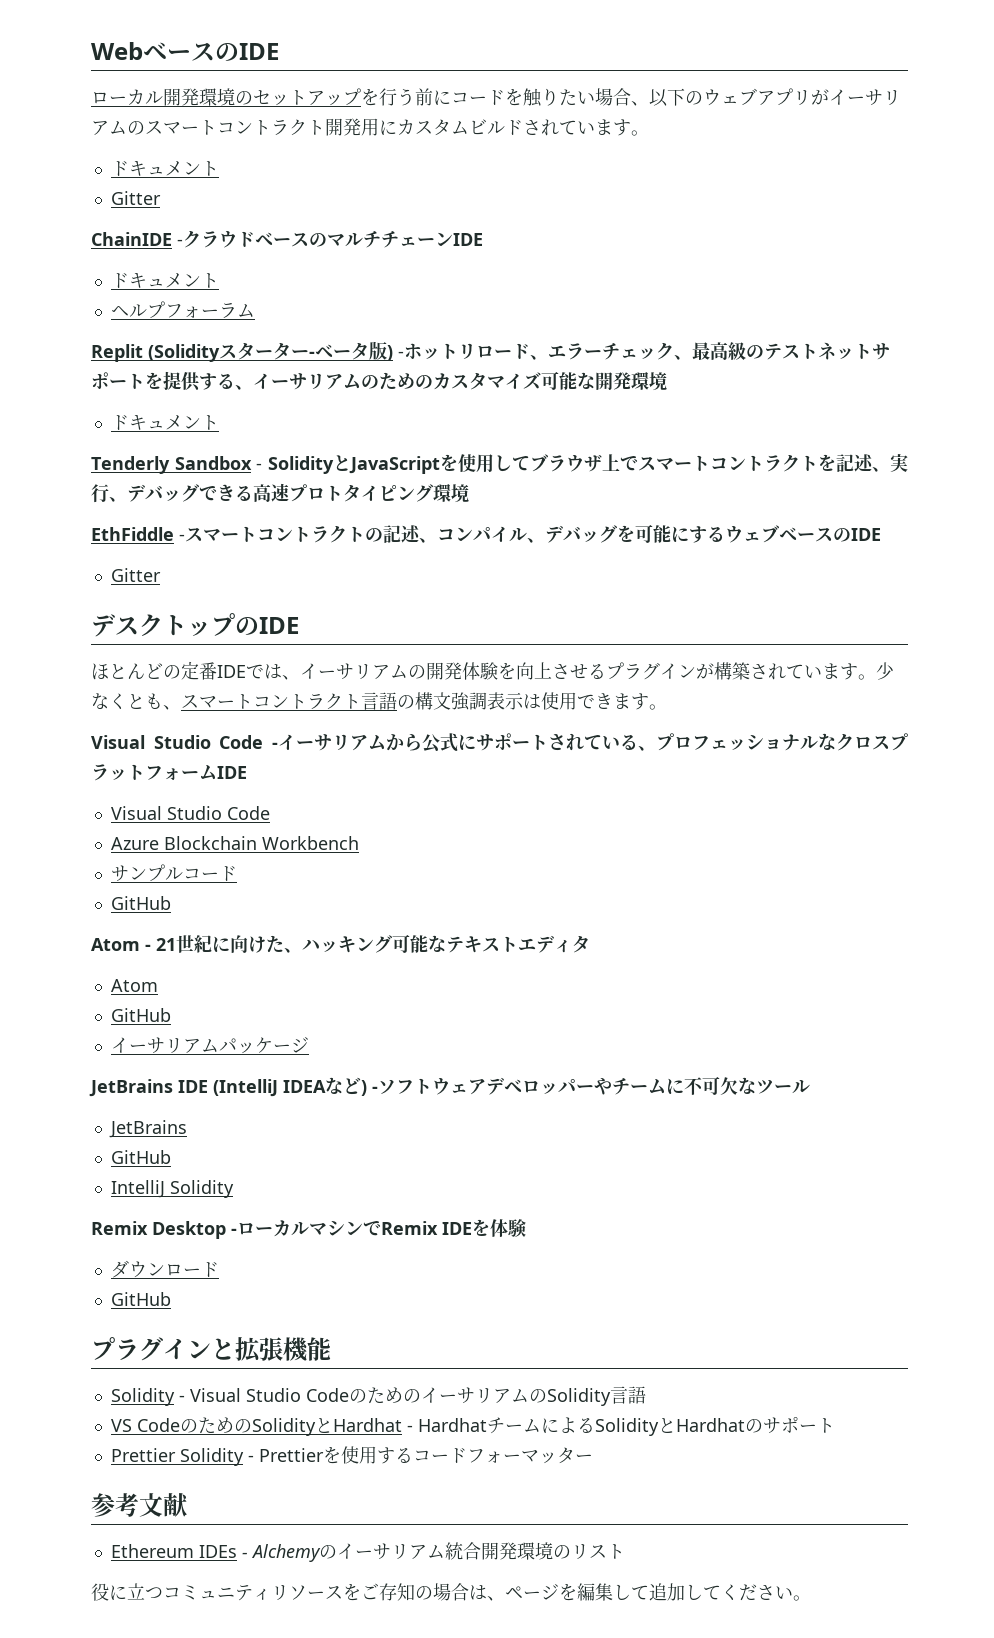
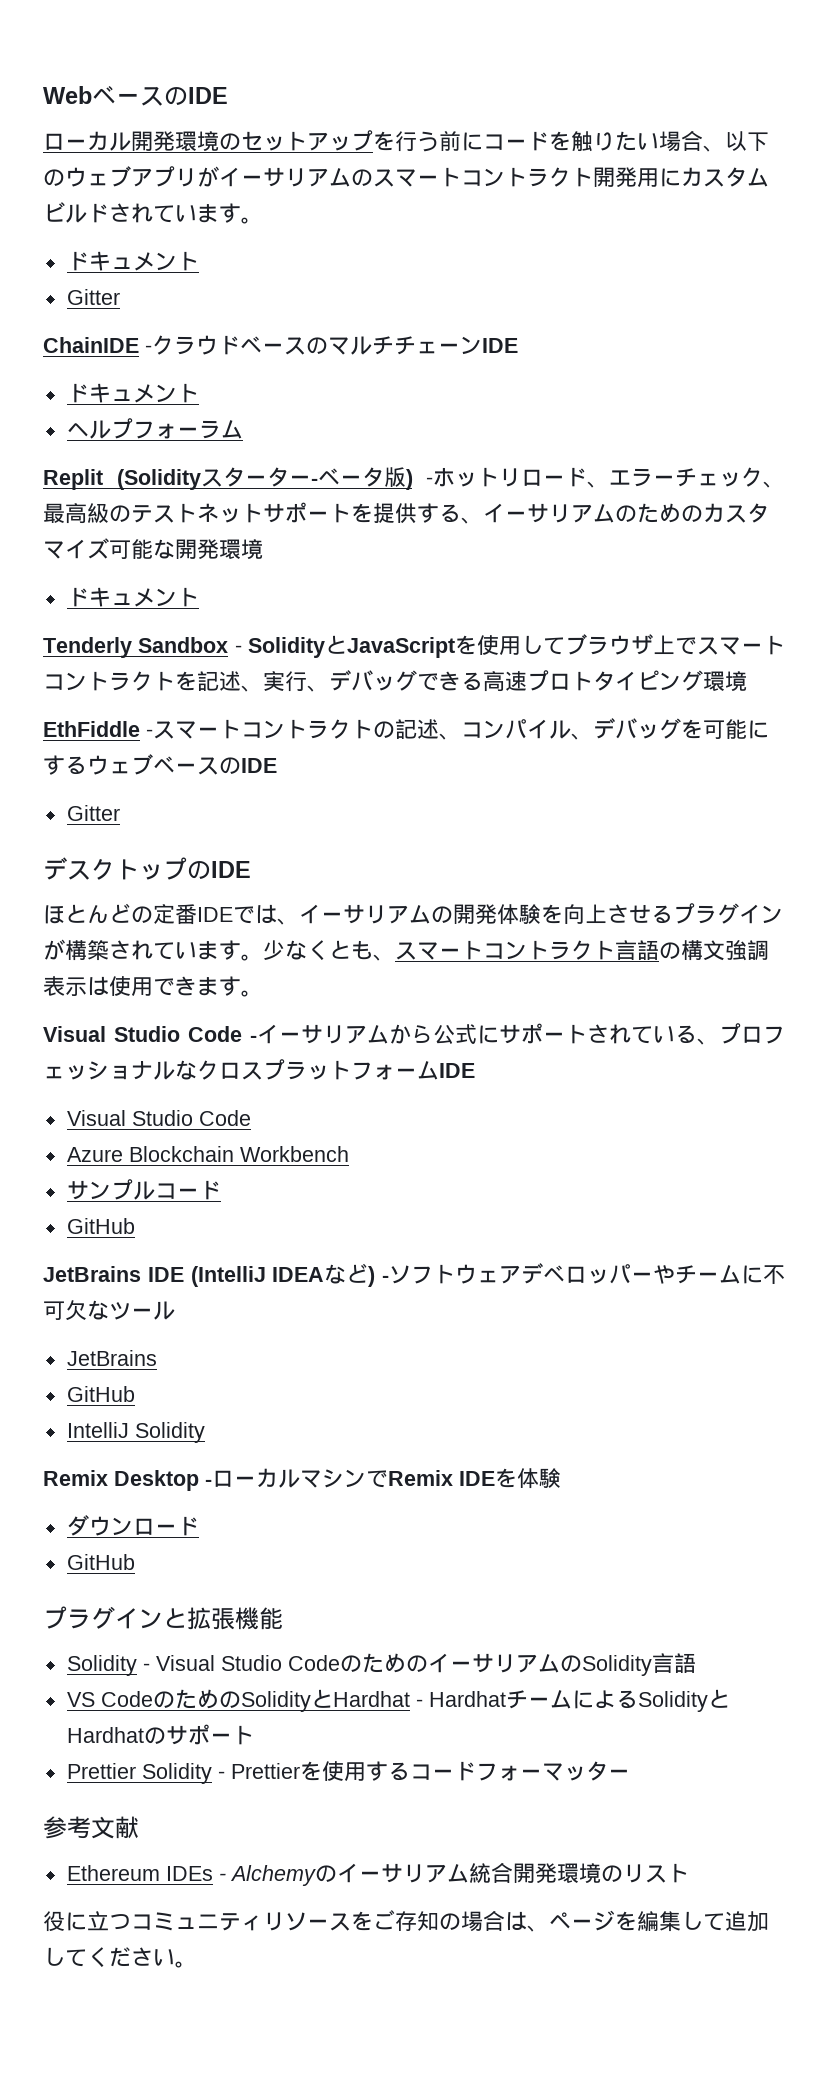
[91,934,590,953] [110,979,158,992] [110,1008,171,1022] [110,1037,309,1054] // Atom - 21世紀に向けた、ハッキング可能なテキストエディタ // Atom // GitHub // イーサリアムパッケージ -> (135, 1226) none

